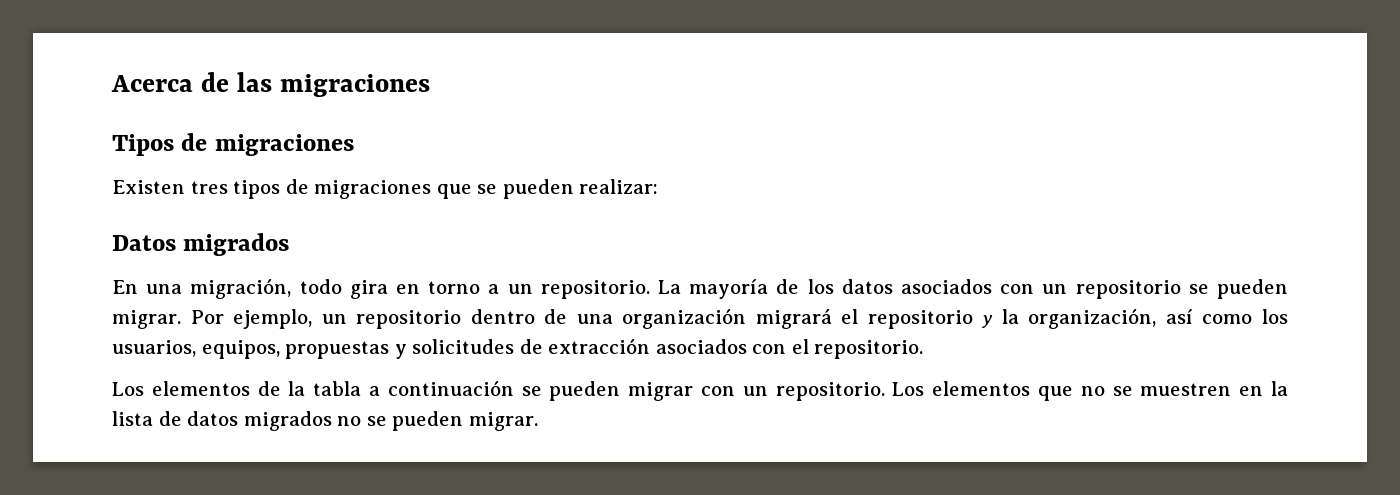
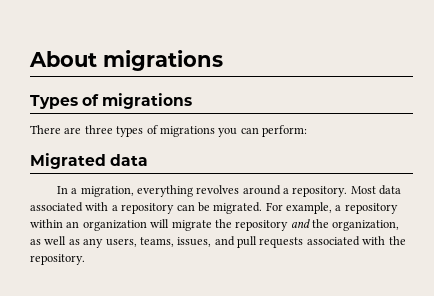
[111,72,431,97] [112,133,354,156] [112,179,659,199] [112,233,290,256] [112,278,1289,299] [112,308,1288,329] [112,338,924,359] [112,380,1288,401] [112,411,538,431] Acerca de las migraciones // Tipos de migraciones // Existen tres tipos de migraciones que se pueden realizar: // Datos migrados // En una migración, todo gira en torno a un repositorio. La mayoría de los datos asociados con un repositorio se pueden migrar. Por ejemplo, un repositorio dentro de una organización migrará el repositorio y la organización, así como los usuarios, equipos, propuestas y solicitudes de extracción asociados con el repositorio. // Los elementos de la tabla a continuación se pueden migrar con un repositorio. Los elementos que no se muestren en la lista de datos migrados no se pueden migrar. -> [29,50,223,71] [30,93,193,109] [30,125,307,137] [30,153,149,169] [56,185,402,197] [30,202,398,214] [30,219,400,231] [30,236,406,248] [30,254,85,265] About migrations // Types of migrations // There are three types of migrations you can perform: // Migrated data // In a migration, everything revolves around a repository. Most data associated with a repository can be migrated. For example, a repository within an organization will migrate the repository and the organization, as well as any users, teams, issues, and pull requests associated with the repository.

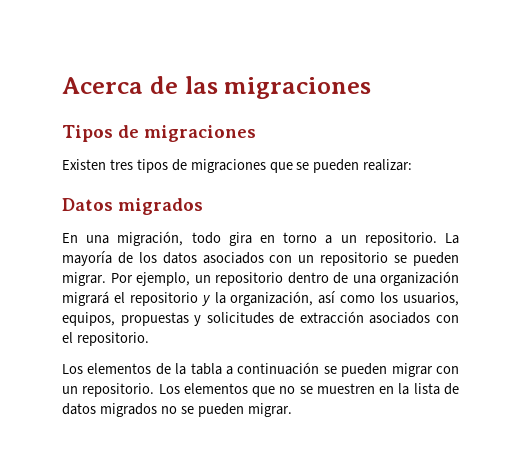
[29,50,223,71] [30,93,193,109] [30,125,307,137] [30,153,149,169] [56,185,402,197] [30,202,398,214] [30,219,400,231] [30,236,406,248] [30,254,85,265] About migrations // Types of migrations // There are three types of migrations you can perform: // Migrated data // In a migration, everything revolves around a repository. Most data associated with a repository can be migrated. For example, a repository within an organization will migrate the repository and the organization, as well as any users, teams, issues, and pull requests associated with the repository. -> [62,76,372,99] [62,125,256,142] [62,159,413,173] [62,198,203,215] [62,231,459,246] [62,251,460,266] [62,271,459,286] [62,291,460,306] [62,311,459,326] [62,332,149,346] [62,362,459,377] [62,383,459,397] [62,403,292,417] Acerca de las migraciones // Tipos de migraciones // Existen tres tipos de migraciones que se pueden realizar: // Datos migrados // En una migración, todo gira en torno a un repositorio. La mayoría de los datos asociados con un repositorio se pueden migrar. Por ejemplo, un repositorio dentro de una organización migrará el repositorio y la organización, así como los usuarios, equipos, propuestas y solicitudes de extracción asociados con el repositorio. // Los elementos de la tabla a continuación se pueden migrar con un repositorio. Los elementos que no se muestren en la lista de datos migrados no se pueden migrar.

